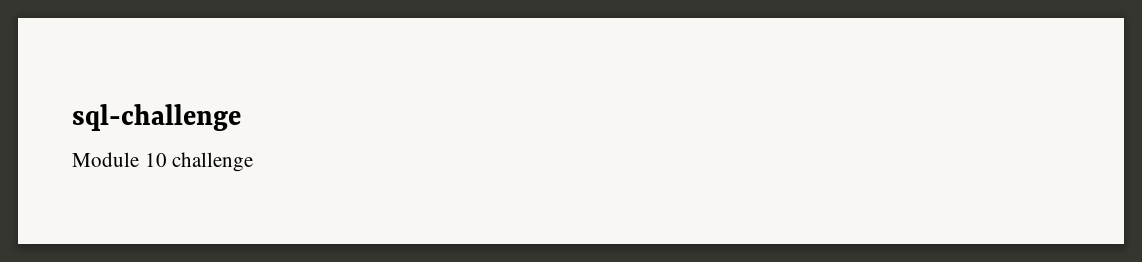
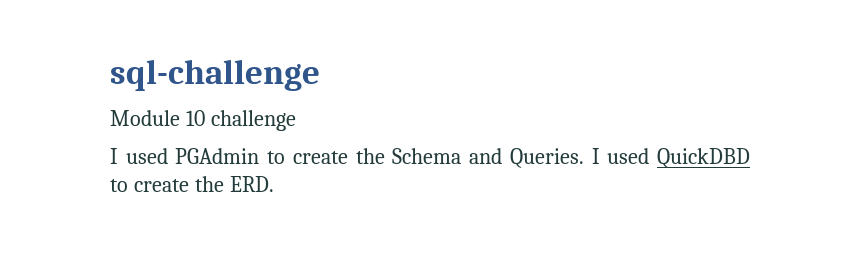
(254, 162) none -> [110,148,751,168] [110,176,274,192] // I used PGAdmin to create the Schema and Queries. I used QuickDBD to create the ERD.

